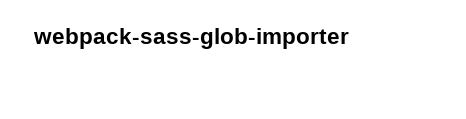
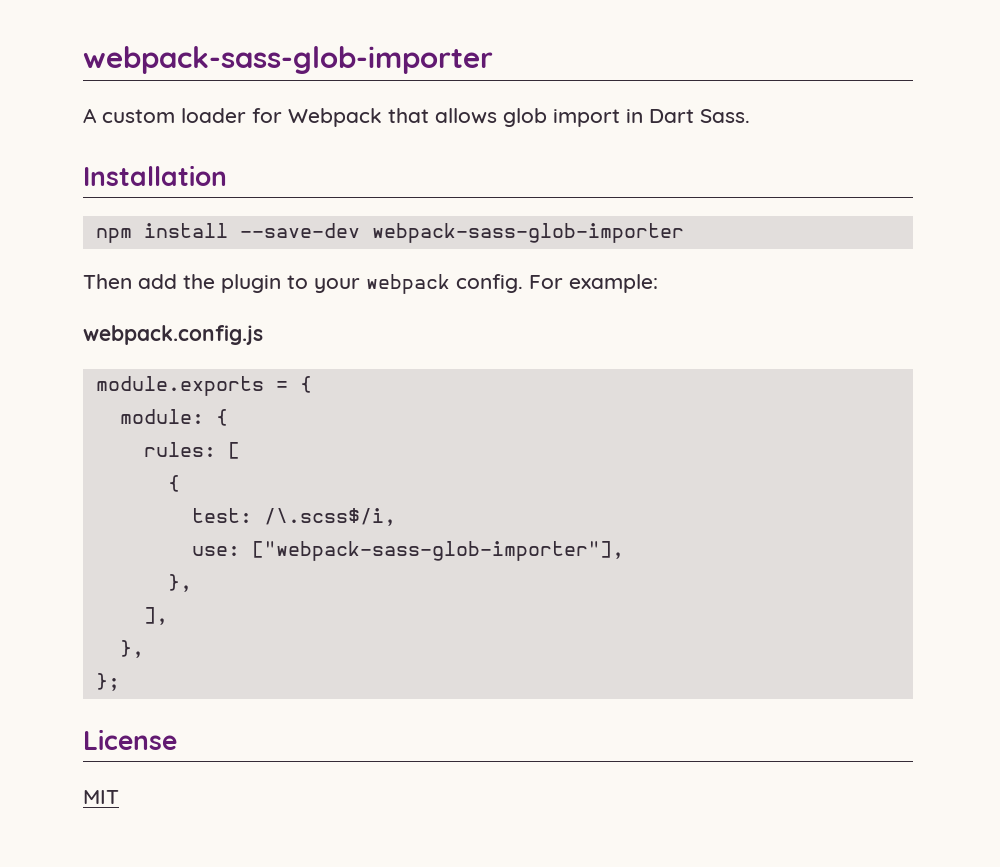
[33,28,349,49] webpack-sass-glob-importer -> [83,46,493,74] [83,108,750,127] [83,165,227,186] [95,223,684,243] [83,274,658,294] [83,325,263,345] [95,376,312,396] [119,409,228,426] [143,442,240,459] [167,475,180,492] [191,508,396,526] [191,541,624,561] [167,574,192,592] [143,607,168,625] [119,640,144,658] [95,673,120,691] [83,729,177,750] [83,790,119,804] webpack-sass-glob-importer // A custom loader for Webpack that allows glob import in Dart Sass. // Installation // npm install --save-dev webpack-sass-glob-importer // Then add the plugin to your webpack config. For example: // webpack.config.js // module.exports = { // module: { // rules: [ // { // test: /\.scss$/i, // use: ["webpack-sass-glob-importer"], // }, // ], // }, // }; // License // MIT

